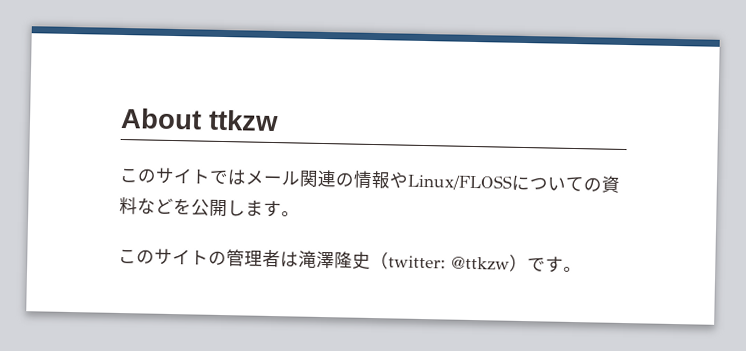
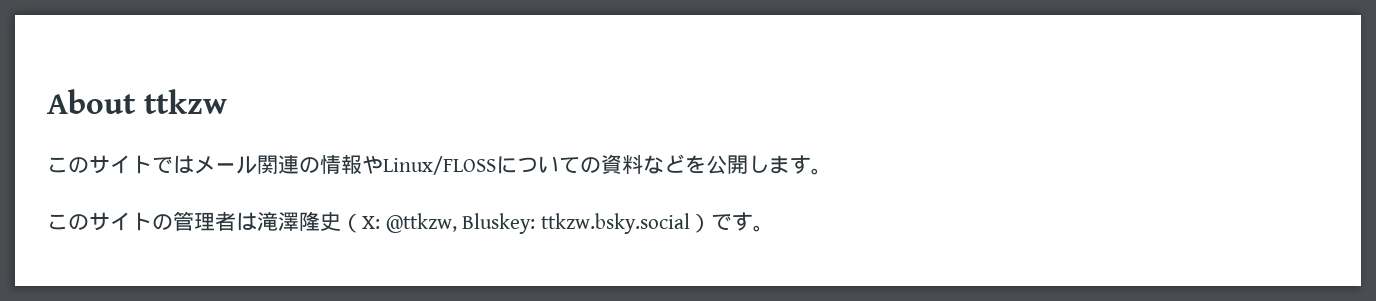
[388,255,510,271] twitter: @ttkzw -> [362,213,691,234] X: @ttkzw, Bluskey: ttkzw.bsky.social

